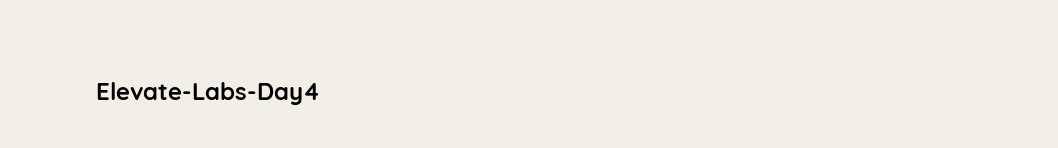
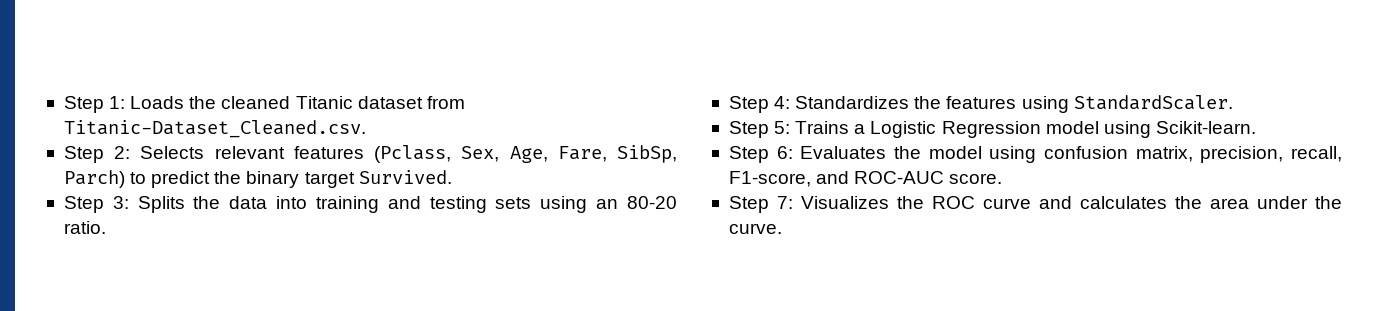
[96,82,320,105] Elevate-Labs-Day4 -> [63,96,465,113] [63,120,366,138] [63,145,678,163] [63,170,452,188] [63,196,677,213] [63,221,106,234] [728,95,1233,113] [728,121,1256,138] [728,146,1342,163] [728,171,1003,187] [728,196,1342,213] [728,223,782,234] Step 1: Loads the cleaned Titanic dataset from Titanic-Dataset_Cleaned.csv. // Step 2: Selects relevant features (Pclass, Sex, Age, Fare, SibSp, Parch) to predict the binary target Survived. // Step 3: Splits the data into training and testing sets using an 80-20 ratio. // Step 4: Standardizes the features using StandardScaler. // Step 5: Trains a Logistic Regression model using Scikit-learn. // Step 6: Evaluates the model using confusion matrix, precision, recall, F1-score, and ROC-AUC score. // Step 7: Visualizes the ROC curve and calculates the area under the curve.

